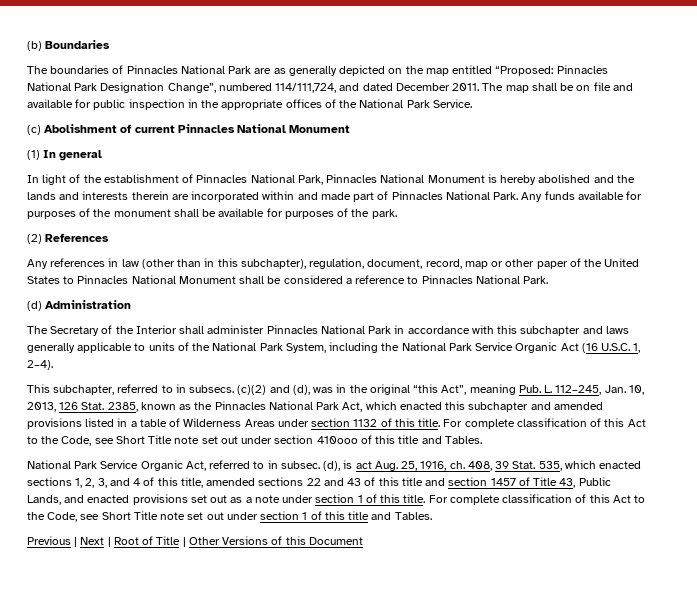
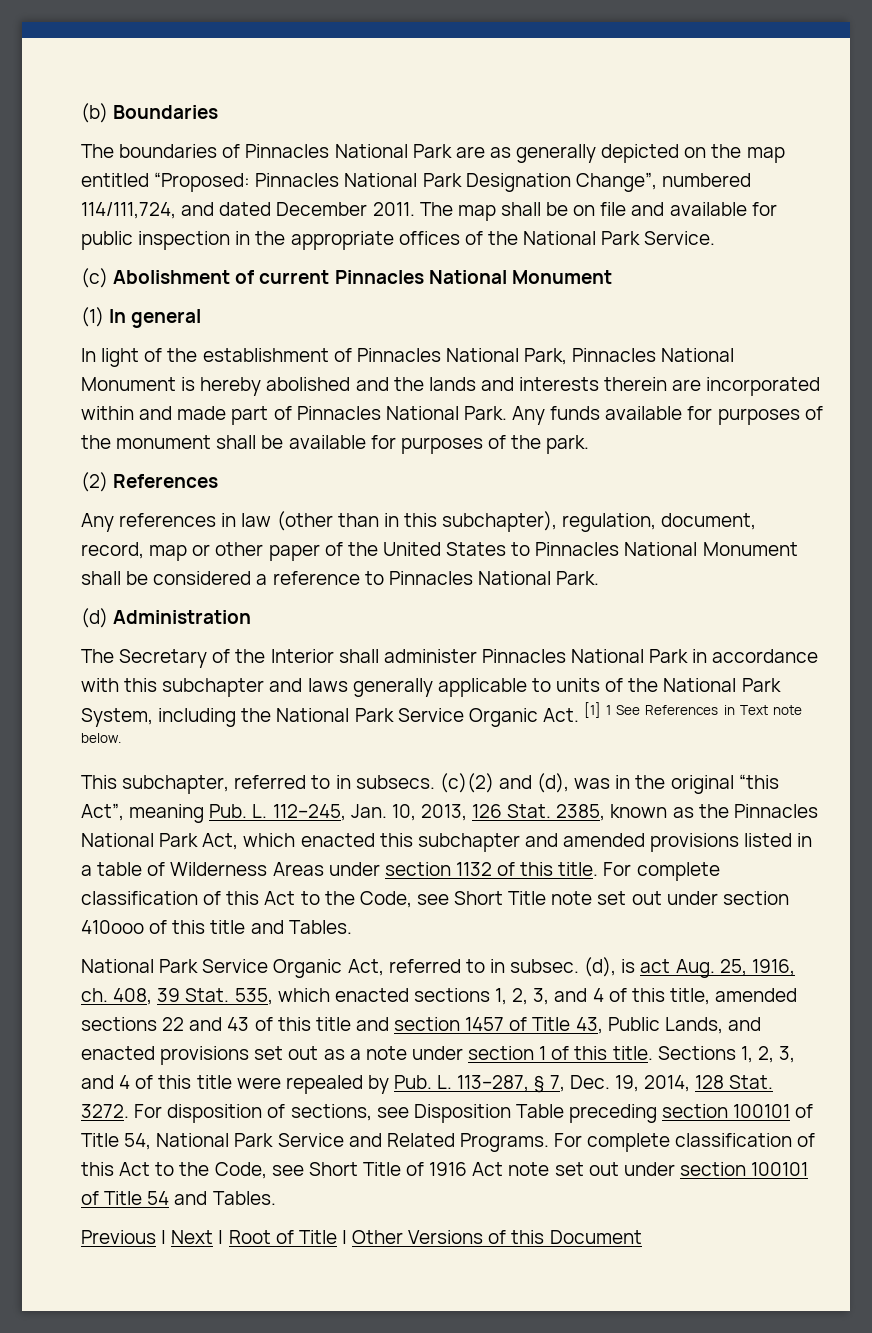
[560,343,641,353] [27,360,53,370] Act (16 U.S.C. 1, 2–4). -> [542,702,802,722] [81,733,121,743] Act. [1] 1 See References in Text note below.
(426, 498) none -> [657,1046,796,1063] [81,1075,774,1094] [81,1104,814,1123] [81,1133,549,1152] Sections 1, 2, 3, and 4 of this title were repealed by Pub. L. 113–287, § 7, Dec. 19, 2014, 128 Stat. 3272. For disposition of sections, see Disposition Table preceding section 100101 of Title 54, National Park Service and Related Programs.
[160,511,370,520] note set out under section 1 of this title -> [406,1162,809,1176] [81,1191,170,1205] of 1916 Act note set out under section 100101 of Title 54

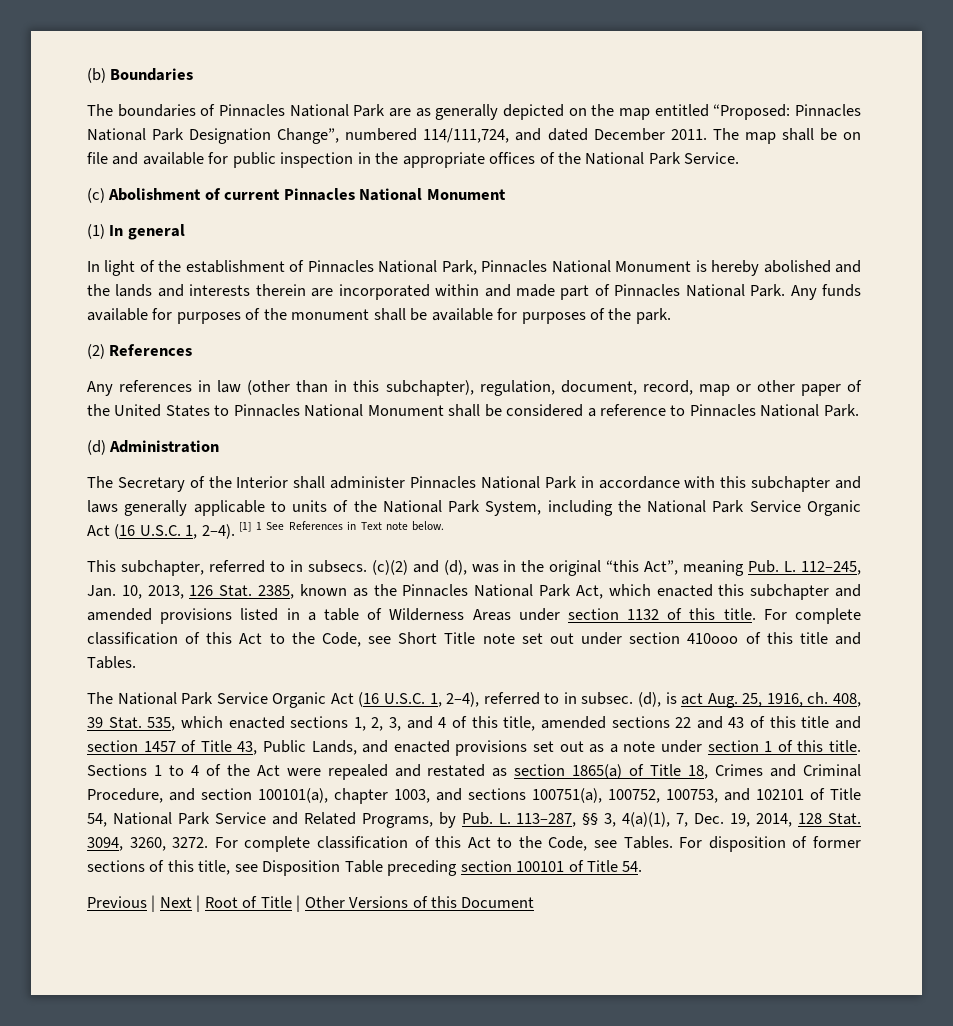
[542,708,579,722] Act. -> [87,524,235,539] Act (16 U.S.C. 1, 2–4).
[81,959,384,978] National Park Service Organic Act, -> [87,692,480,708] The National Park Service Organic Act (16 U.S.C. 1, 2–4),
[740,1046,796,1063] [81,1075,774,1094] [81,1104,791,1123] 1, 2, 3, and 4 of this title were repealed by Pub. L. 113–287, § 7, Dec. 19, 2014, 128 Stat. 3272. For disposition of sections, see Disposition Table preceding section 100101 -> [153,764,861,780] [87,788,804,804] 1 to 4 of the Act were repealed and restated as section 1865(a) of Title 18, Crimes and Criminal Procedure, and section 100101(a), chapter 1003, and sections 100751(a), 100752, 100753, and 102101
[459,1133,549,1152] Programs. -> [361,812,861,828] [87,837,209,851] Programs, by Pub. L. 113–287, §§ 3, 4(a)(1), 7, Dec. 19, 2014, 128 Stat. 3094, 3260, 3272.
[308,1162,809,1176] [81,1191,276,1205] Short Title of 1916 Act note set out under section 100101 of Title 54 and Tables. -> [623,836,862,852] [87,860,643,876] Tables. For disposition of former sections of this title, see Disposition Table preceding section 100101 of Title 54.

